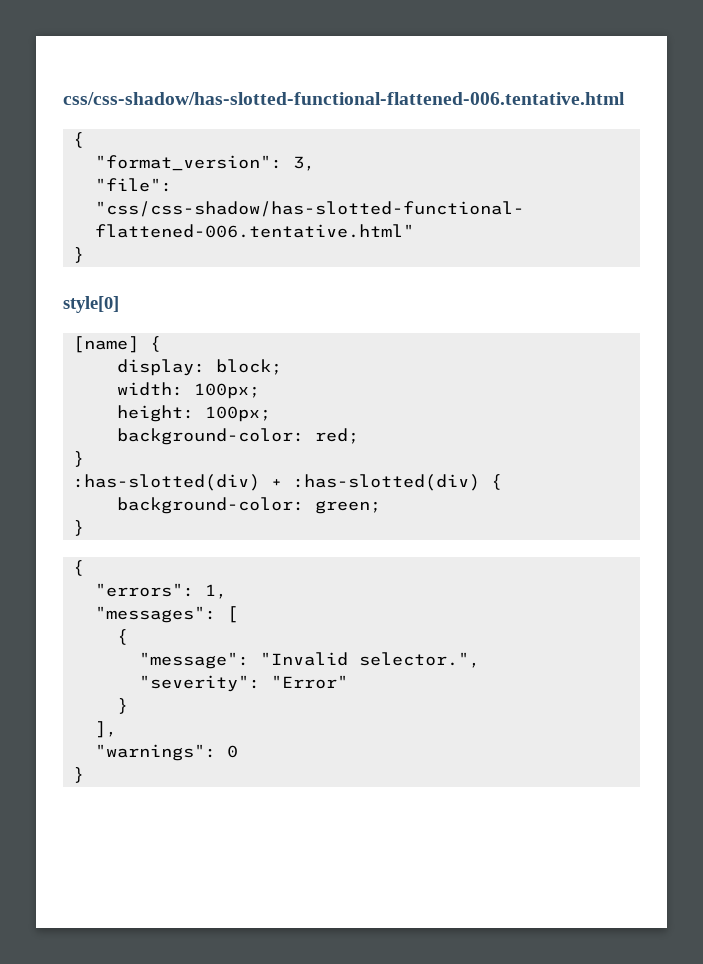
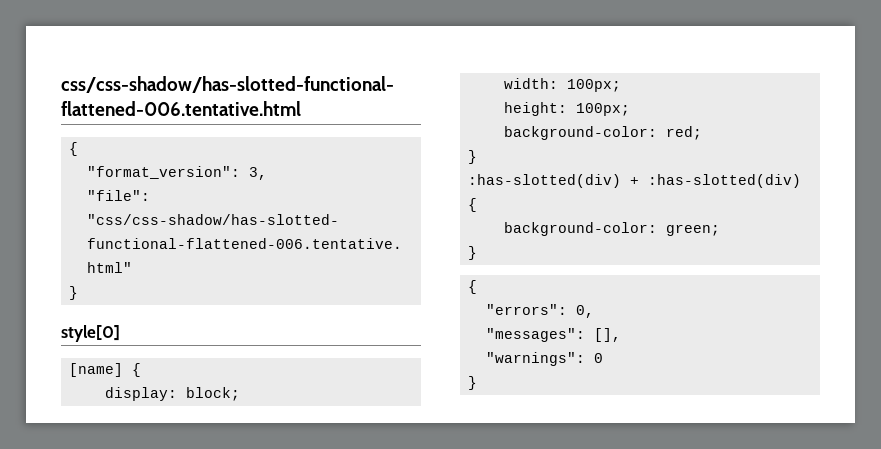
[205,584,228,599] 1, -> [575,305,594,318] 0,
[227,606,239,623] [117,629,129,645] [139,652,481,669] [139,675,349,692] [117,698,129,714] [95,721,118,738] [ // { // "message": "Invalid selector.", // "severity": "Error" // } // ], -> [593,328,621,342] [],

